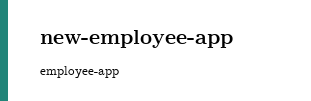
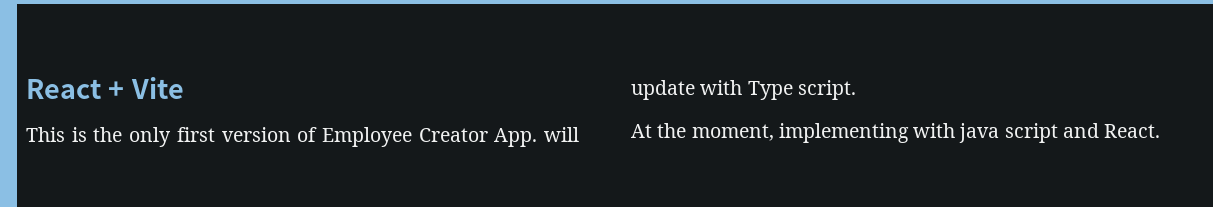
[40,30,233,48] [40,66,119,78] new-employee-app // employee-app -> [26,77,184,99] [26,127,579,147] [631,80,856,100] [631,123,1161,143] React + Vite // This is the only first version of Employee Creator App. will update with Type script. // At the moment, implementing with java script and React.

